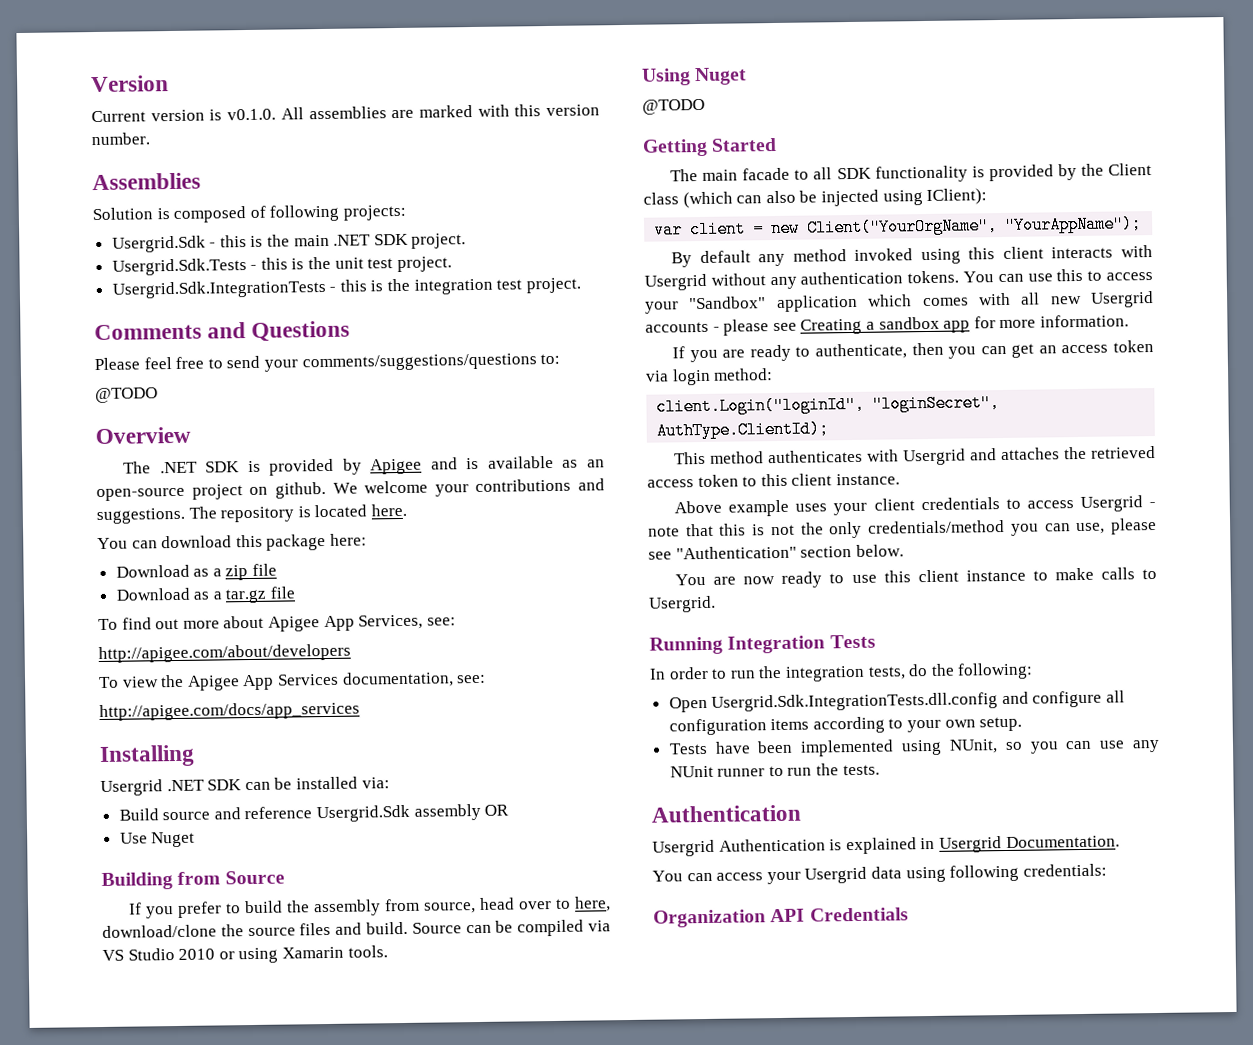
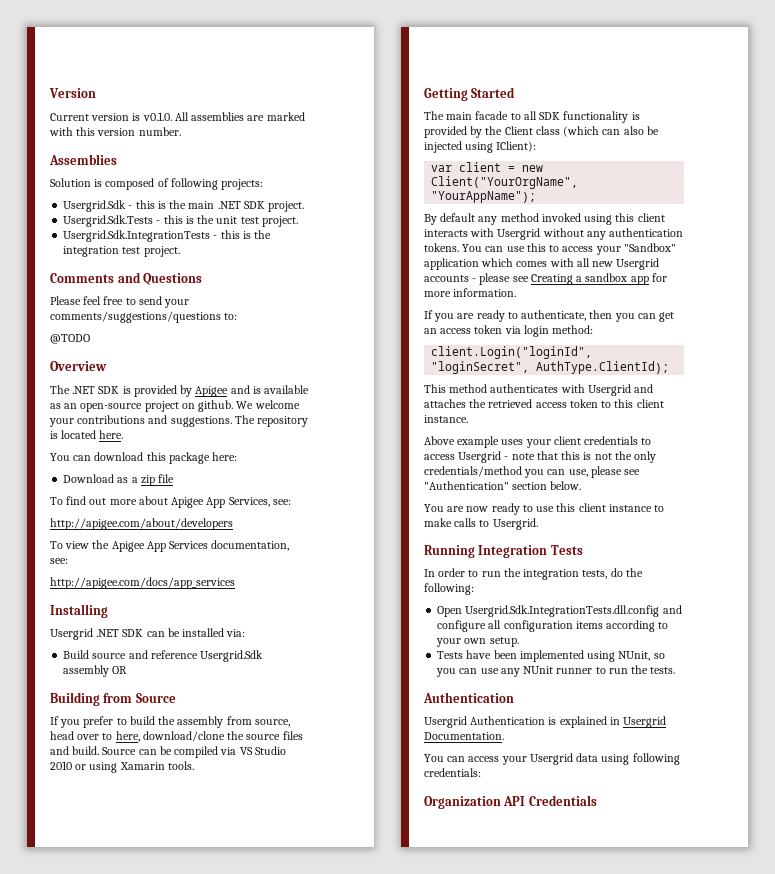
[115,586,296,604] // Download as a tar.gz file -> (175, 478) none
[119,831,196,848] // Use Nuget -> (128, 670) none
[641,67,748,86] [642,98,705,115] // Using Nuget // @TODO -> (194, 765) none

